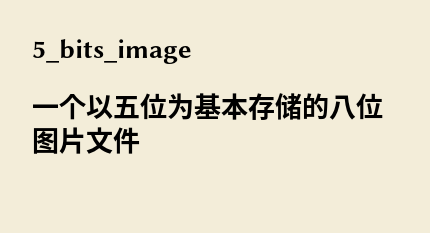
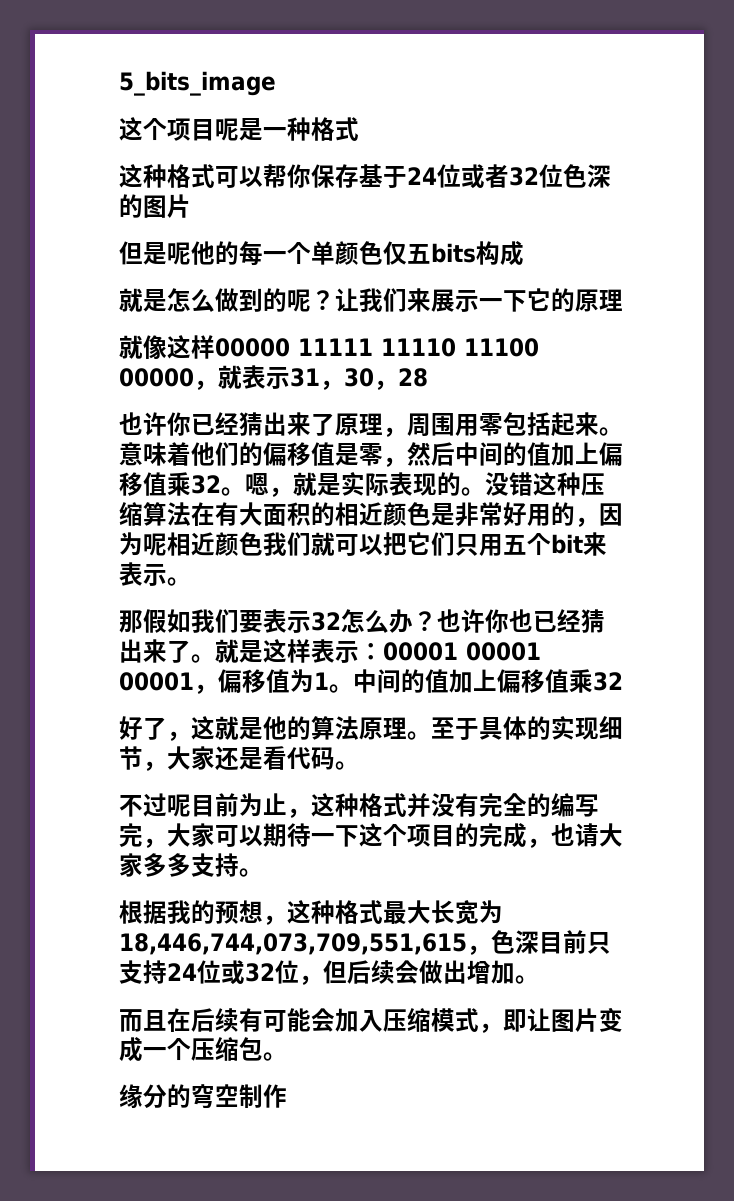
[32,93,383,120] [32,127,140,154] 一个以五位为基本存储的八位图片文件 -> [119,117,359,141] [119,164,611,189] [119,194,191,218] [119,241,524,266] [119,288,623,312] [119,335,539,359] [119,365,428,390] [119,412,623,437] [119,442,623,467] [119,472,605,497] [119,502,623,527] [119,532,607,556] [119,562,191,586] [119,609,605,633] [119,639,541,663] [119,669,623,694] [119,716,623,741] [119,746,359,771] [119,793,599,818] [119,823,623,848] [119,853,263,877] [119,900,503,925] [119,930,611,955] [119,960,539,985] [119,1007,623,1033] [119,1037,287,1062] [119,1084,287,1109] 这个项目呢是一种格式 // 这种格式可以帮你保存基于24位或者32位色深的图片 // 但是呢他的每一个单颜色仅五bits构成 // 就是怎么做到的呢？让我们来展示一下它的原理 // 就像这样00000 11111 11110 11100 00000，就表示31，30，28 // 也许你已经猜出来了原理，周围用零包括起来。意味着他们的偏移值是零，然后中间的值加上偏移值乘32。嗯，就是实际表现的。没错这种压缩算法在有大面积的相近颜色是非常好用的，因为呢相近颜色我们就可以把它们只用五个bit来表示。 // 那假如我们要表示32怎么办？也许你也已经猜出来了。就是这样表示：00001 00001 00001，偏移值为1。中间的值加上偏移值乘32 // 好了，这就是他的算法原理。至于具体的实现细节，大家还是看代码。 // 不过呢目前为止，这种格式并没有完全的编写完，大家可以期待一下这个项目的完成，也请大家多多支持。 // 根据我的预想，这种格式最大长宽为18,446,744,073,709,551,615，色深目前只支持24位或32位，但后续会做出增加。 // 而且在后续有可能会加入压缩模式，即让图片变成一个压缩包。 // 缘分的穹空制作

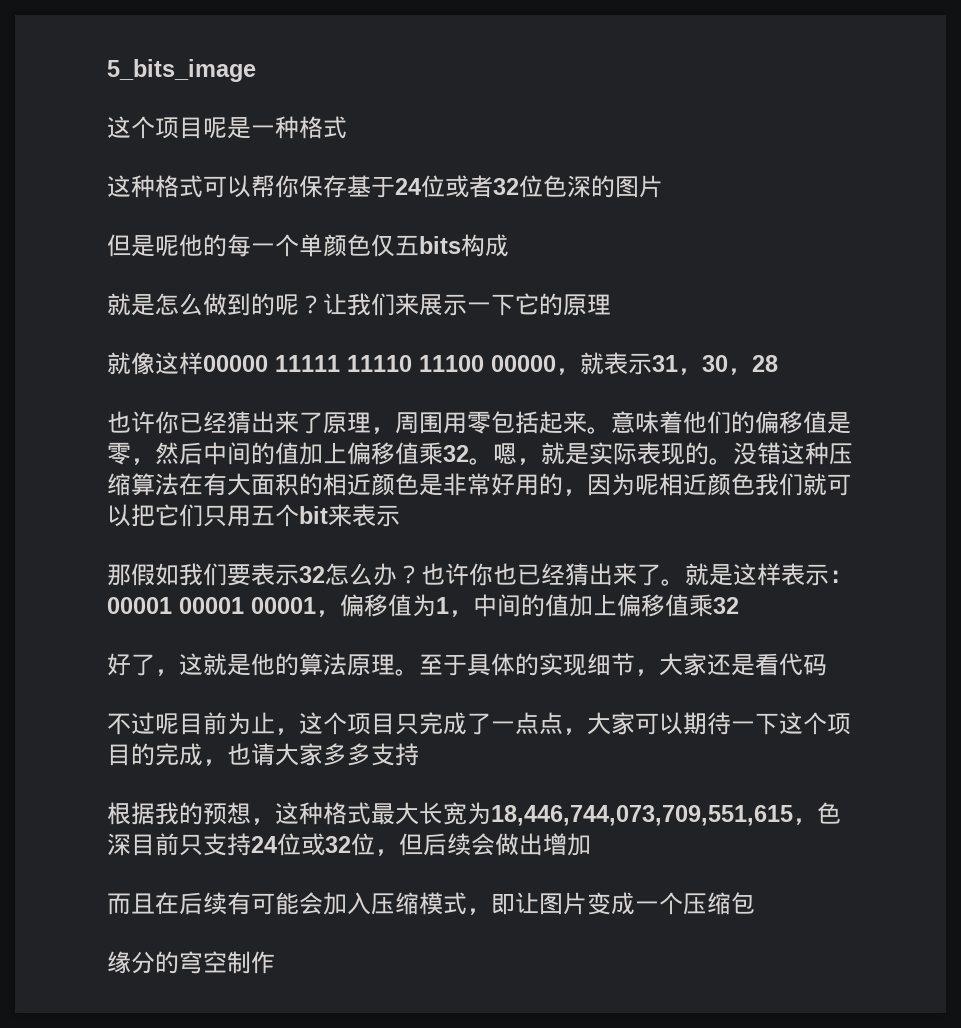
[167,577,191,586] 。 -> (400, 516) none
[329,684,353,693] 。 -> [449,610,473,617] ，
[335,761,359,770] 。 -> (827, 665) none
[335,793,599,817] [119,823,143,847] 种格式并没有完全的编写完 -> [323,712,563,735] 个项目只完成了一点点
[239,868,263,877] 。 -> (419, 754) none
[515,975,539,984] 。 -> (591, 844) none
[263,1052,287,1061] 。 -> (755, 903) none

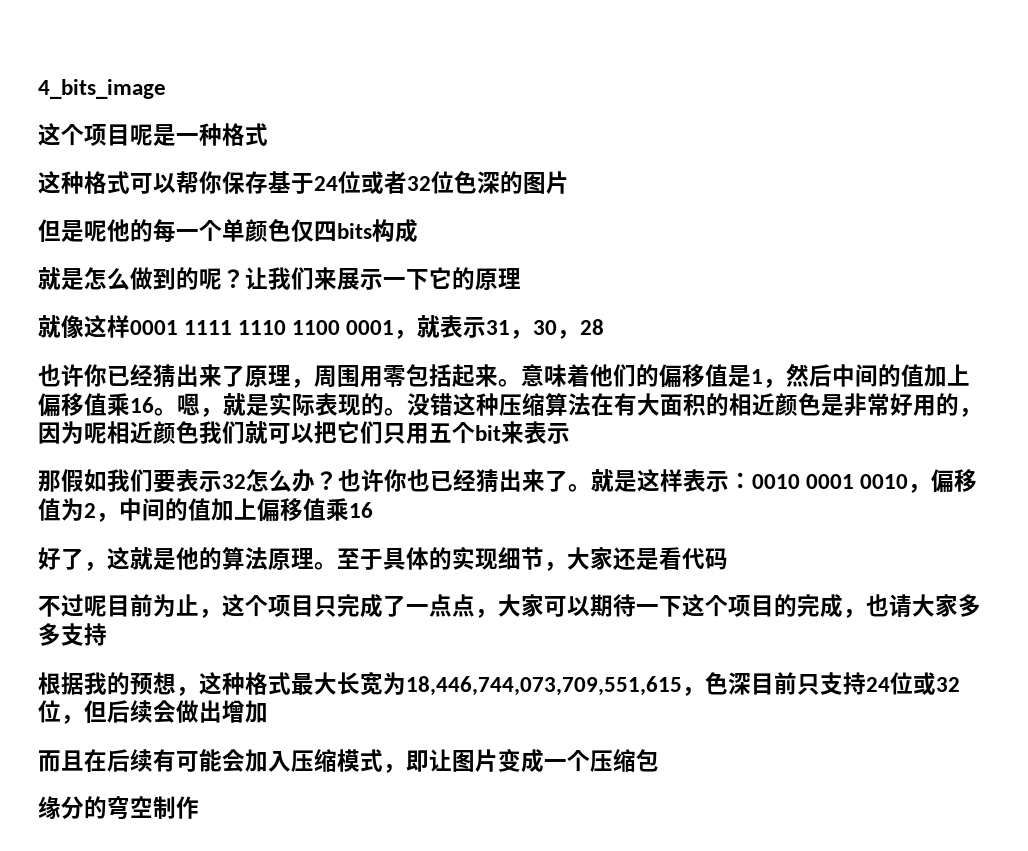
[107,59,256,82] 5_bits_image -> [38,79,166,99] 4_bits_image
[395,235,419,256] 五 -> [314,221,337,242] 四
[203,355,556,372] 00000 11111 11110 11100 00000 -> [130,320,395,335] 0001 1111 1110 1100 0001
[107,442,131,465] 零 -> [751,369,763,384] 1
[443,445,469,462] 32 -> [130,397,154,413] 16
[107,597,316,614] 00001 00001 00001 -> [752,474,909,489] 0010 0001 0010
[436,597,449,614] 1 -> [84,503,96,518] 2
[713,597,739,614] 32 -> [349,502,373,518] 16

